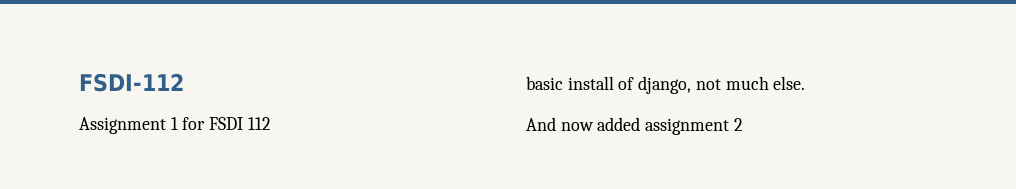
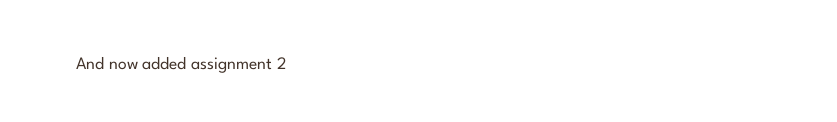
[79,73,184,92] [79,117,271,134] [526,76,806,94] FSDI-112 // Assignment 1 for FSDI 112 // basic install of django, not much else. // -> (76, 63) none

